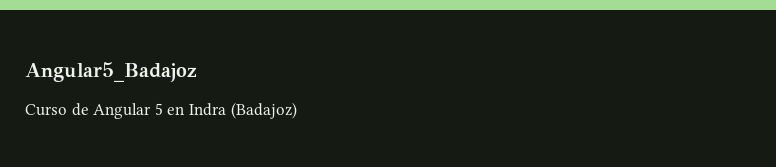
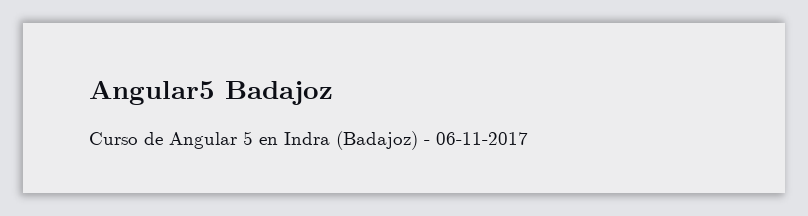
[25,62,197,82] Angular5_Badajoz -> [89,80,333,105] Angular5 Badajoz
(297, 110) none -> [424,132,528,145] - 06-11-2017

